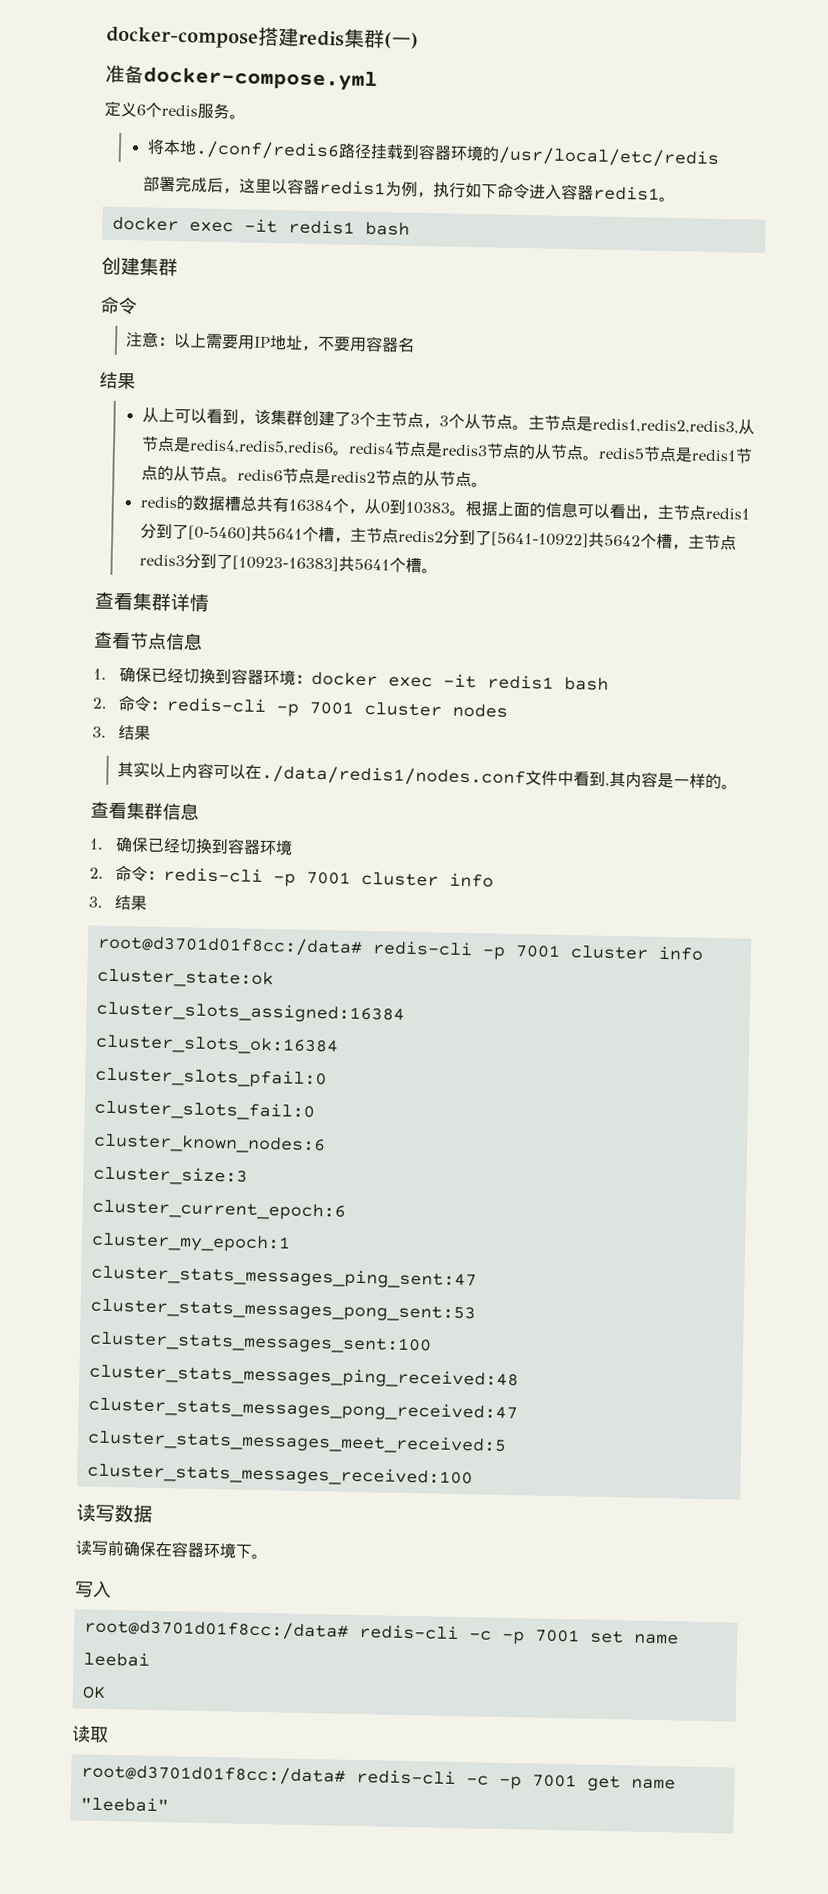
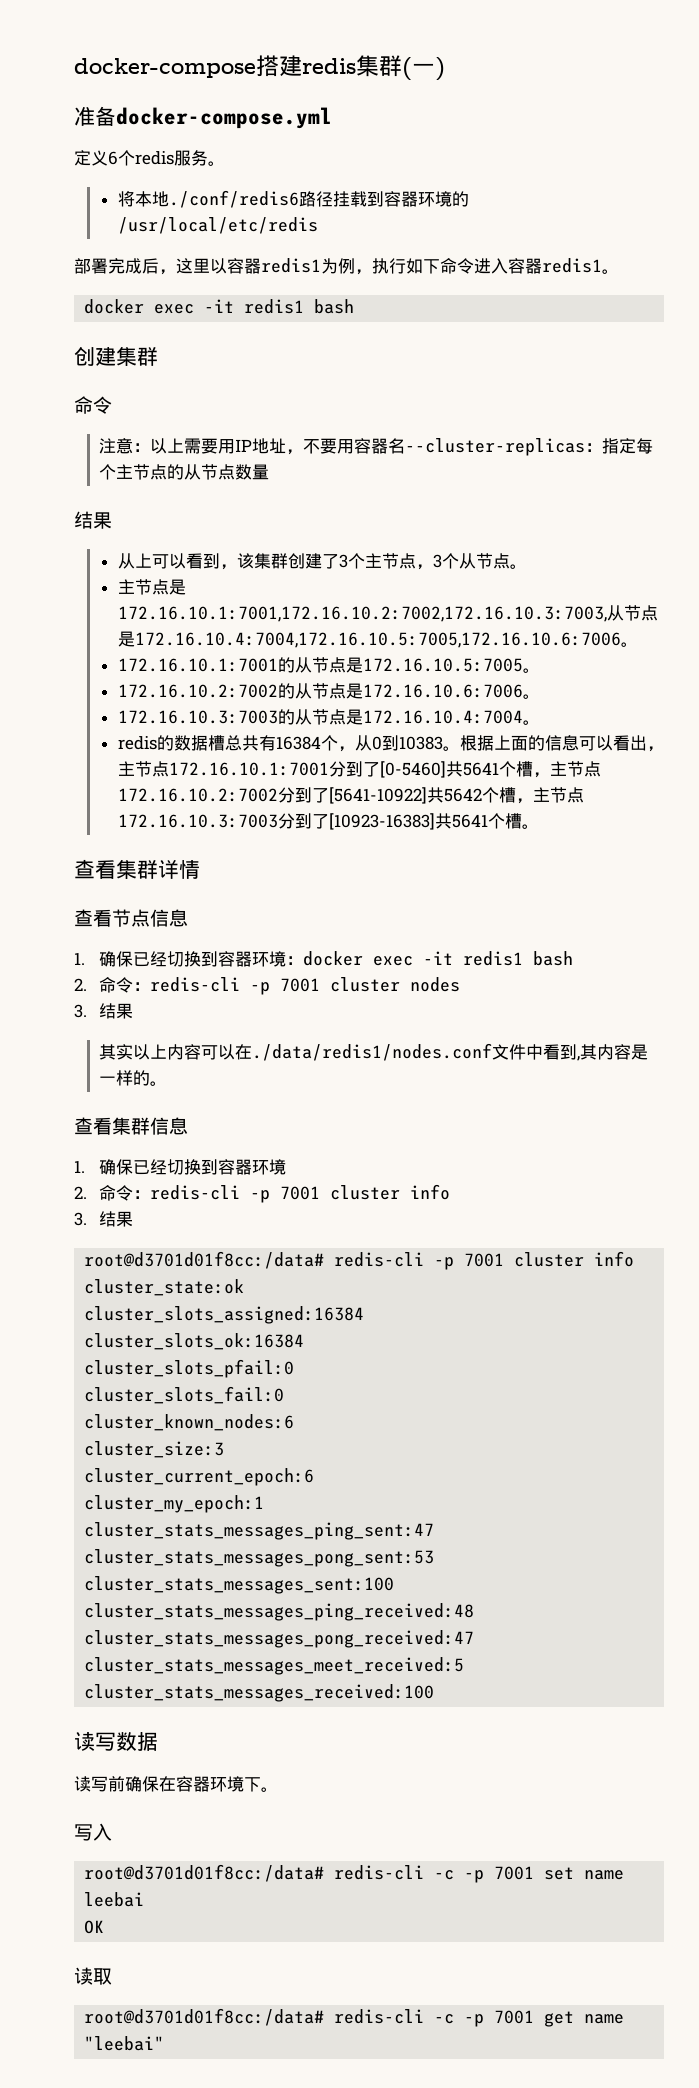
(416, 345) none -> [404,438,653,456] [98,464,269,480] --cluster-replicas：指定每个主节点的从节点数量
(529, 427) none -> (527, 566) //
[591,418,755,435] [140,436,753,464] [140,465,472,488] redis1,redis2,redis3,从节点是redis4,redis5,redis6。redis4节点是redis3节点的从节点。redis5节点是redis1节点的从节点。redis6节点是redis2节点的从节点 -> [117,605,658,622] [117,631,638,648] [117,657,540,673] [117,683,540,699] [117,709,523,725] 172.16.10.1:7001,172.16.10.2:7002,172.16.10.3:7003,从节点是172.16.10.4:7004,172.16.10.5:7005,172.16.10.6:7006。 // 172.16.10.1:7001的从节点是172.16.10.5:7005。 // 172.16.10.2:7002的从节点是172.16.10.6:7006。 // 172.16.10.3:7003的从节点是172.16.10.4:7004
[704,507,750,520] redis1 -> [168,762,329,776] 172.16.10.1:7001
[397,530,444,543] redis2 -> [117,788,278,802] 172.16.10.2:7002
[138,554,185,567] redis3 -> [117,814,278,828] 172.16.10.3:7003

